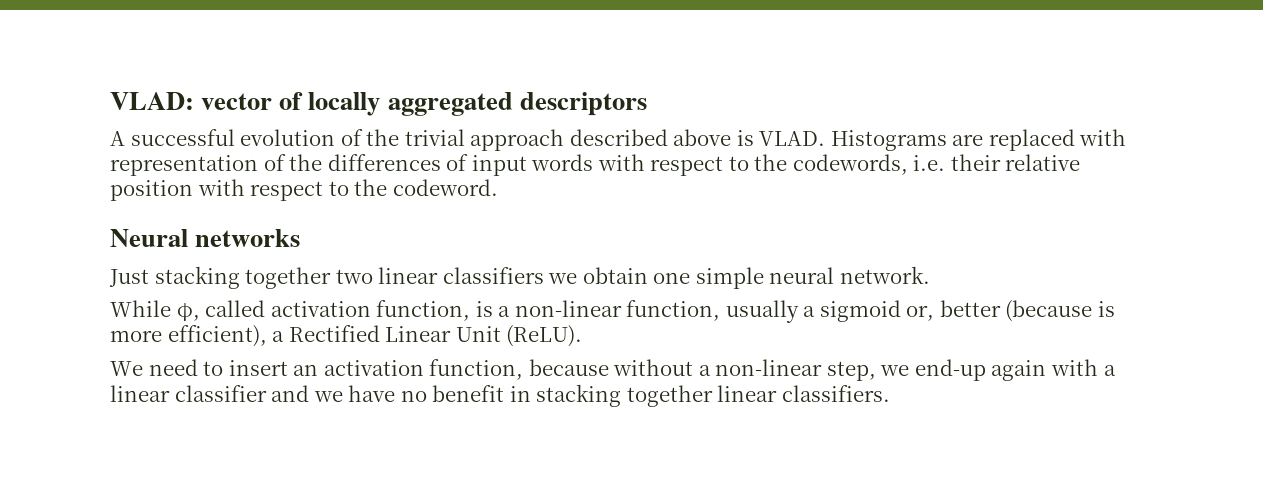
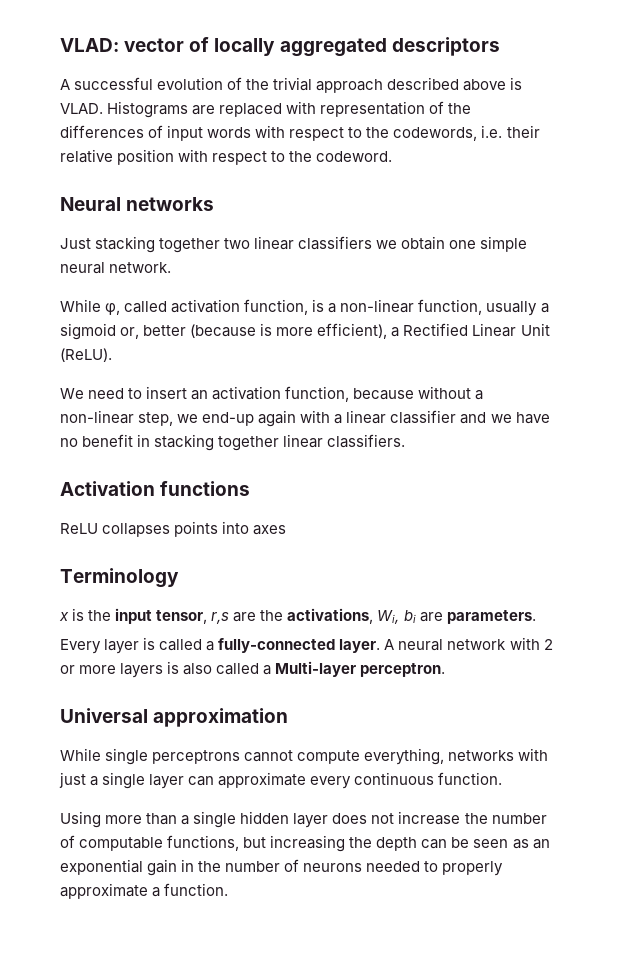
(890, 393) none -> [60,481,251,496] [60,521,287,537] [60,568,179,588] [59,608,536,624] [60,637,553,654] [60,661,446,678] [60,708,289,727] [60,748,549,765] [59,772,503,789] [60,811,547,828] [60,835,550,852] [60,859,504,876] [60,883,229,899] // Activation functions // ReLU collapses points into axes // Terminology // x is the input tensor, r,s are the activations, Wi, bi are parameters. // Every layer is called a fully-connected layer. A neural network with 2 or more layers is also called a Multi-layer perceptron. // Universal approximation // While single perceptrons cannot compute everything, networks with just a single layer can approximate every continuous function. // Using more than a single hidden layer does not increase the number of computable functions, but increasing the depth can be seen as an exponential gain in the number of neurons needed to properly approximate a function.

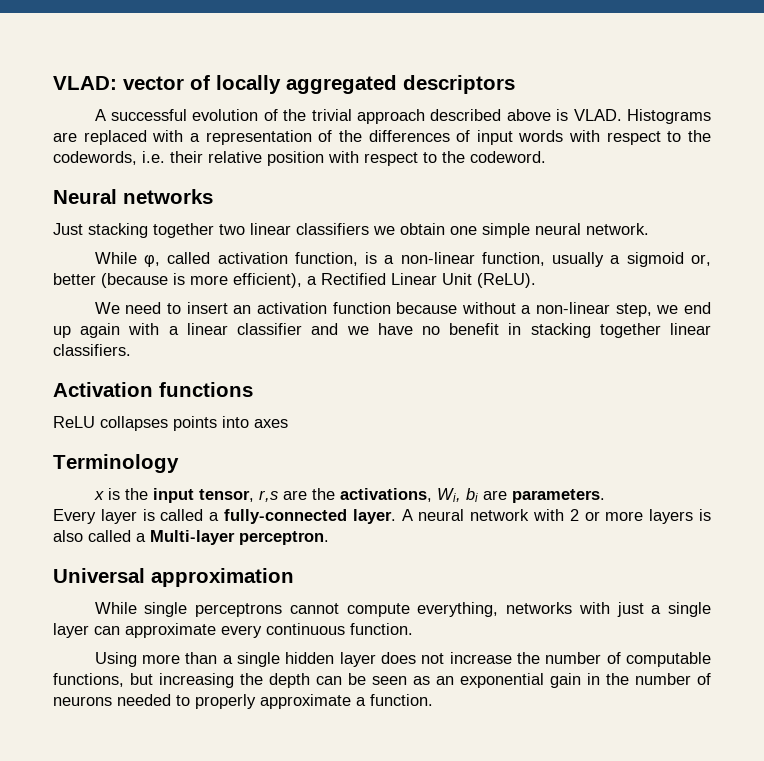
(317, 107) none -> [189,133,200,142] a
[285,386,350,402] function, -> [332,302,391,314] function
[202,412,255,426] end-up -> [684,302,712,314] [53,326,71,338] end up

